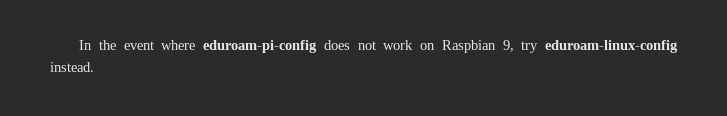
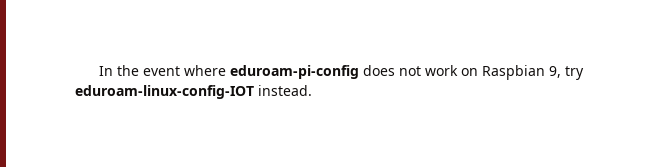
[544,40,678,53] eduroam-linux-config -> [75,85,254,99] eduroam-linux-config-IOT

